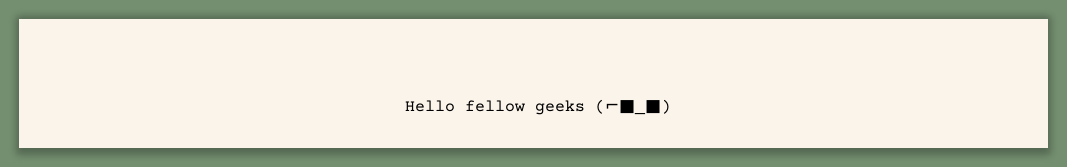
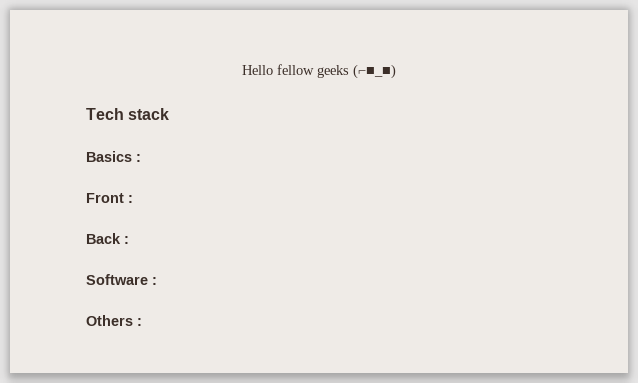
(671, 107) none -> [86,108,170,120] [86,151,141,162] [86,193,133,203] [86,233,129,244] [86,274,157,285] [86,315,142,326] // Tech stack // Basics : // Front : // Back : // Software : // Others :

